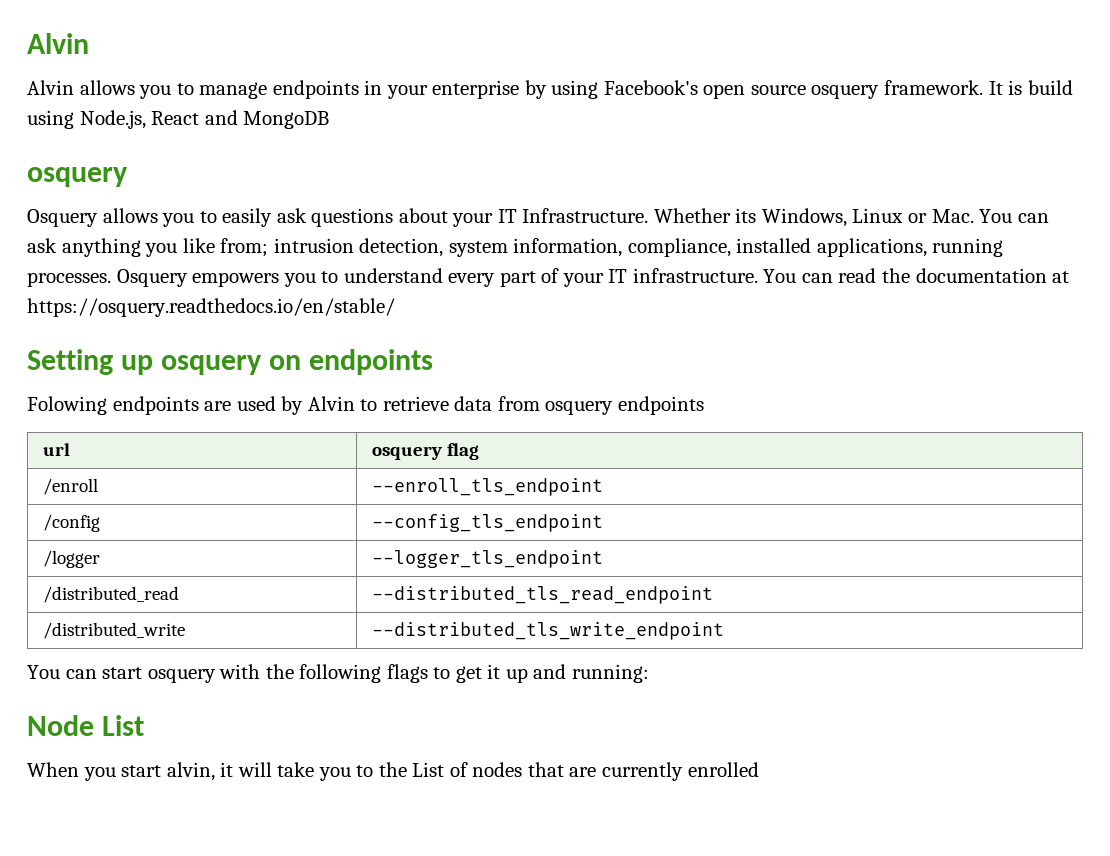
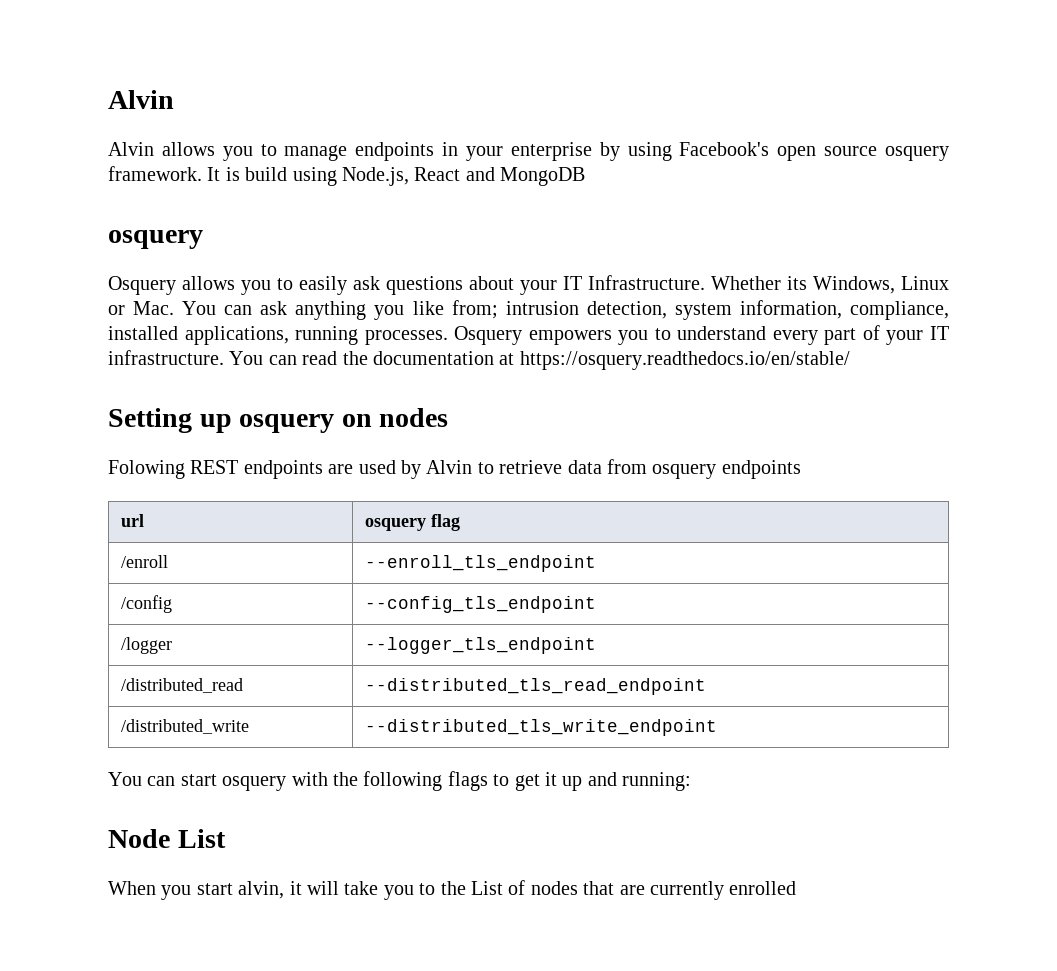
[309,349,434,375] endpoints -> [379,408,449,427] nodes
(107, 405) none -> [190,460,239,474] REST

